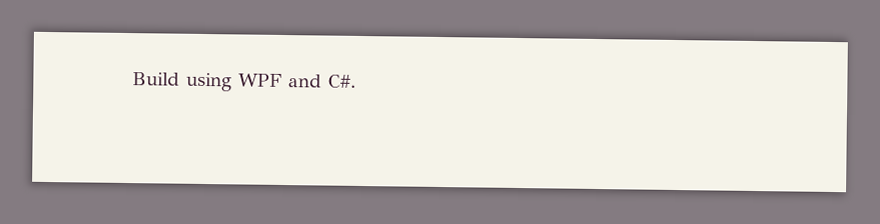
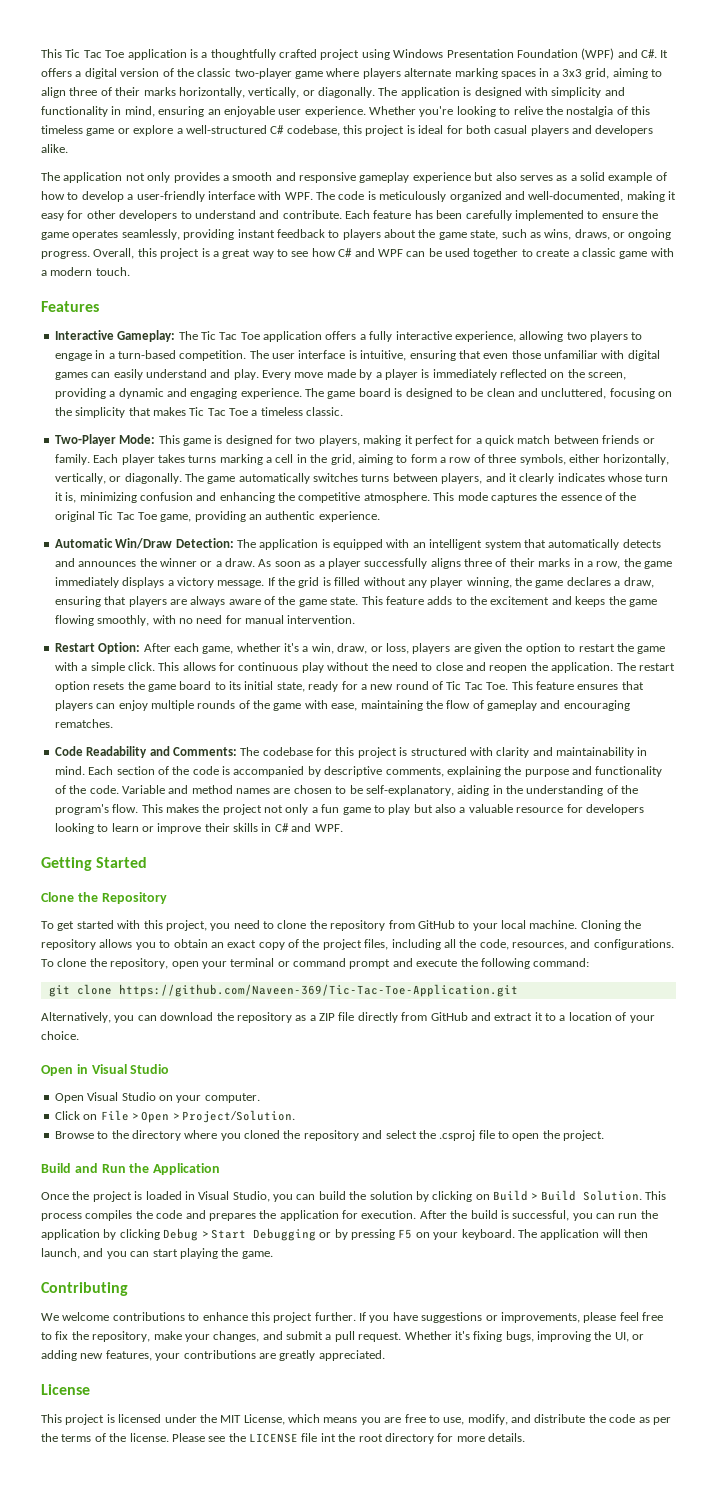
[132,72,356,92] Build using WPF and C#. -> [41,48,669,60] [41,68,663,79] [41,87,625,98] [41,106,650,117] [41,125,654,136] [41,144,68,153] [41,172,667,183] [41,191,676,202] [41,210,658,221] [41,229,672,240] [41,248,674,259] [41,267,130,276] [41,301,99,312] [54,330,643,342] [54,350,660,361] [54,369,627,380] [54,388,673,399] [54,407,344,418] [54,434,655,446] [54,454,670,465] [54,473,669,484] [54,492,637,503] [54,511,380,522] [54,538,661,550] [54,558,672,569] [54,577,654,588] [54,596,657,607] [54,615,356,626] [54,642,666,654] [54,662,675,673] [54,681,644,692] [54,700,630,711] [54,719,113,728] [54,746,648,758] [54,766,663,777] [54,785,639,796] [54,804,644,815] [54,823,343,834] [41,857,148,871] [41,892,167,904] [41,920,642,931] [41,939,674,950] [41,958,590,969] [48,984,518,997] [41,1012,655,1023] [41,1031,79,1040] [41,1064,170,1076] [54,1092,260,1103] [54,1110,295,1123] [54,1130,605,1141] [41,1163,221,1175] [41,1190,667,1202] [41,1210,658,1221] [41,1228,648,1241] [41,1248,273,1259] [41,1282,128,1296] [41,1312,663,1323] [41,1331,645,1342] [41,1350,385,1361] [41,1384,90,1395] [41,1414,671,1425] [41,1433,525,1444] This Tic Tac Toe application is a thoughtfully crafted project using Windows Presentation Foundation (WPF) and C#. It offers a digital version of the classic two-player game where players alternate marking spaces in a 3x3 grid, aiming to align three of their marks horizontally, vertically, or diagonally. The application is designed with simplicity and functionality in mind, ensuring an enjoyable user experience. Whether you're looking to relive the nostalgia of this timeless game or explore a well-structured C# codebase, this project is ideal for both casual players and developers alike. // The application not only provides a smooth and responsive gameplay experience but also serves as a solid example of how to develop a user-friendly interface with WPF. The code is meticulously organized and well-documented, making it easy for other developers to understand and contribute. Each feature has been carefully implemented to ensure the game operates seamlessly, providing instant feedback to players about the game state, such as wins, draws, or ongoing progress. Overall, this project is a great way to see how C# and WPF can be used together to create a classic game with a modern touch. // Features // Interactive Gameplay: The Tic Tac Toe application offers a fully interactive experience, allowing two players to engage in a turn-based competition. The user interface is intuitive, ensuring that even those unfamiliar with digital games can easily understand and play. Every move made by a player is immediately reflected on the screen, providing a dynamic and engaging experience. The game board is designed to be clean and uncluttered, focusing on the simplicity that makes Tic Tac Toe a timeless classic. // Two-Player Mode: This game is designed for two players, making it perfect for a quick match between friends or family. Each player takes turns marking a cell in the grid, aiming to form a row of three symbols, either horizontally, vertically, or diagonally. The game automatically switches turns between players, and it clearly indicates whose turn it is, minimizing confusion and enhancing the competitive atmosphere. This mode captures the essence of the original Tic Tac Toe game, providing an authentic experience. // Automatic Win/Draw Detection: The application is equipped with an intelligent system that automatically detects and announces the winner or a draw. As soon as a player successfully aligns three of their marks in a row, the game immediately displays a victory message. If the grid is filled without any player winning, the game declares a draw, ensuring that players are always aware of the game state. This feature adds to the excitement and keeps the game flowing smoothly, with no need for manual intervention. // Restart Option: After each game, whether it's a win, draw, or loss, players are given the option to restart the game with a simple click. This allows for continuous play without the need to close and reopen the application. The restart option resets the game board to its initial state, ready for a new round of Tic Tac Toe. This feature ensures that players can enjoy multiple rounds of the game with ease, maintaining the flow of gameplay and encouraging rematches. // Code Readability and Comments: The codebase for this project is structured with clarity and maintainability in mind. Each section of the code is accompanied by descriptive comments, explaining the purpose and functionality of the code. Variable and method names are chosen to be self-explanatory, aiding in the understanding of the program's flow. This makes the project not only a fun game to play but also a valuable resource for developers looking to learn or improve their skills in C# and WPF. // Getting Started // Clone the Repository // To get started with this project, you need to clone the repository from GitHub to your local machine. Cloning the repository allows you to obtain an exact copy of the project files, including all the code, resources, and configurations. To clone the repository, open your terminal or command prompt and execute the following command: // git clone https://github.com/Naveen-369/Tic-Tac-Toe-Application.git // Alternatively, you can download the repository as a ZIP file directly from GitHub and extract it to a location of your choice. // Open in Visual Studio // Open Visual Studio on your computer. // Click on File > Open > Project/Solution. // Browse to the directory where you cloned the repository and select the .csproj file to open the project. // Build and Run the Application // Once the project is loaded in Visual Studio, you can build the solution by clicking on Build > Build Solution. This process compiles the code and prepares the application for execution. After the build is successful, you can run the application by clicking Debug > Start Debugging or by pressing F5 on your keyboard. The application will then launch, and you can start playing the game. // Contributing // We welcome contributions to enhance this project further. If you have suggestions or improvements, please feel free to fix the repository, make your changes, and submit a pull request. Whether it's fixing bugs, improving the UI, or adding new features, your contributions are greatly appreciated. // License // This project is licensed under the MIT License, which means you are free to use, modify, and distribute the code as per the terms of the license. Please see the LICENSE file int the root directory for more details.

